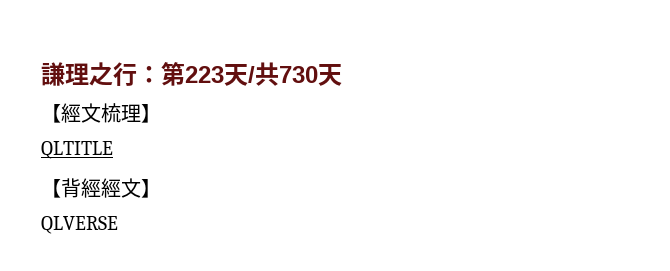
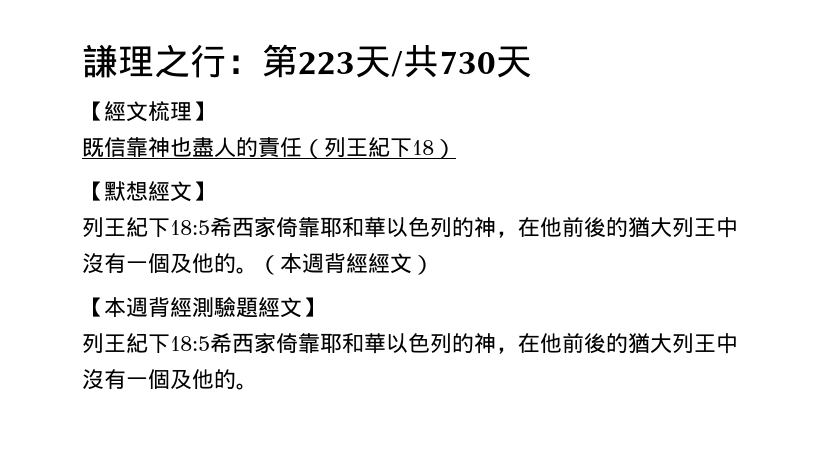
[41,141,113,159] [41,178,161,198] [41,216,118,234] QLTITLE // 【背經經文】 // QLVERSE -> [82,137,456,159] [82,181,214,202] [82,216,738,238] [82,253,434,275] [82,297,324,318] [82,332,738,354] [82,369,258,390] 既信靠神也盡人的責任（列王紀下18） // 【默想經文】 // 列王紀下18:5希西家倚靠耶和華以色列的神，在他前後的猶大列王中沒有一個及他的。（本週背經經文） // 【本週背經測驗題經文】 // 列王紀下18:5希西家倚靠耶和華以色列的神，在他前後的猶大列王中沒有一個及他的。

